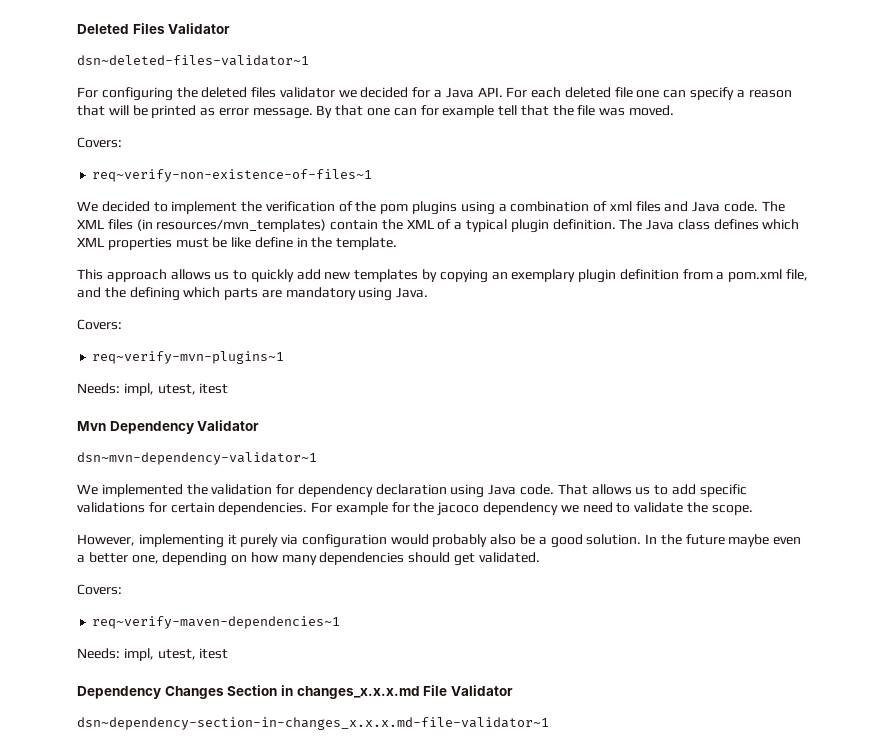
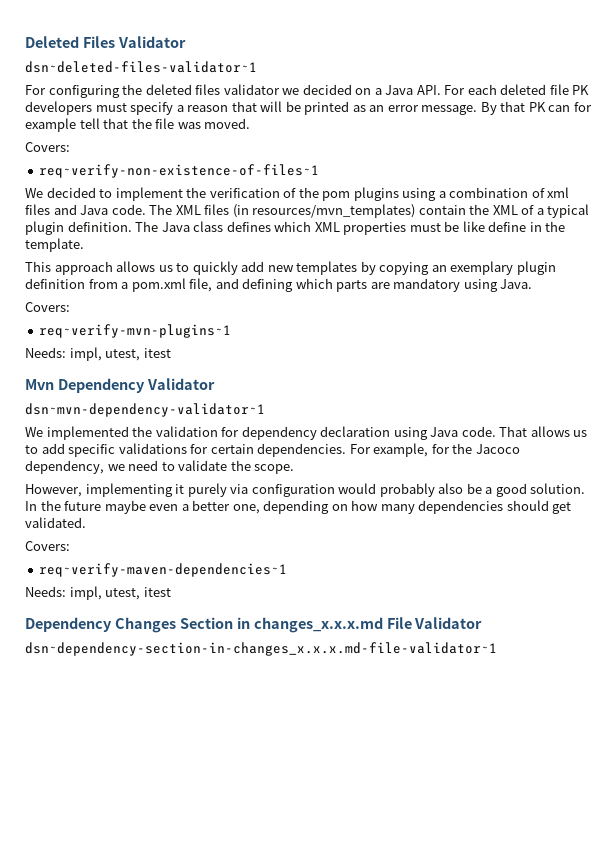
[412,87,431,98] for -> [355,88,372,95] on
[636,90,687,98] one can -> [572,85,590,95] [25,101,127,115] PK developers must
(216, 112) none -> [369,105,385,112] an
[367,108,391,116] one -> [528,102,546,112] PK
[104,287,126,298] the -> (239, 283) none
[335,502,388,515] example -> [373,443,429,457] example,
[437,502,559,516] jacoco dependency -> [475,444,520,454] [25,460,104,474] Jacoco dependency,

